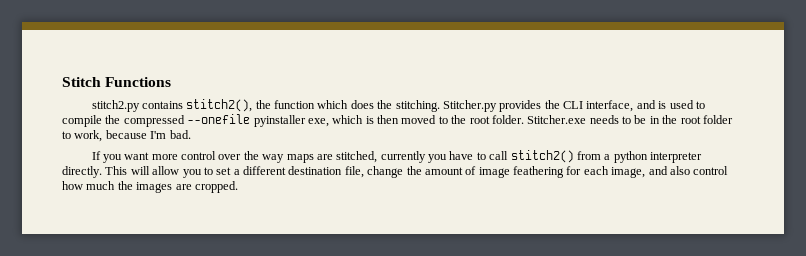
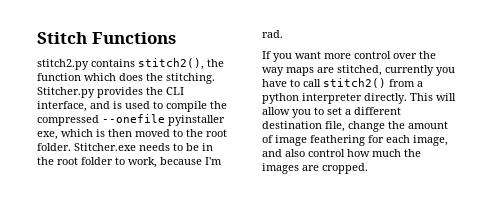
[169,130,191,139] bad. -> [262,30,283,38] rad.

